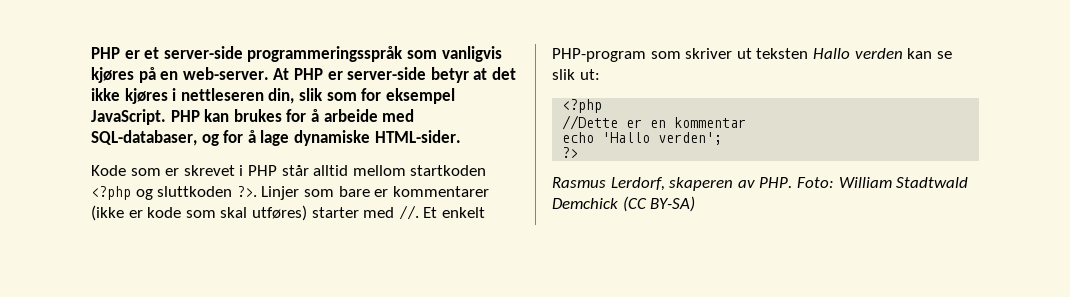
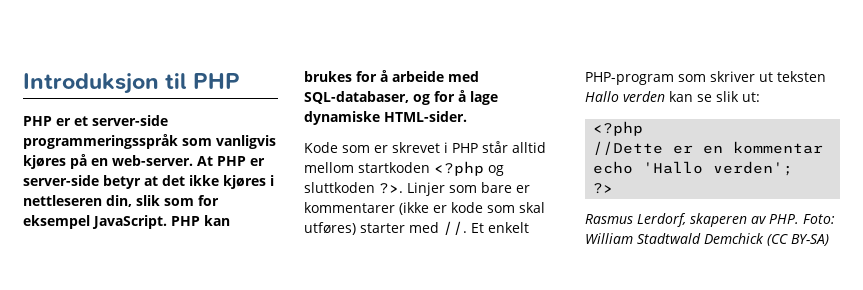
(91, 53) none -> [23,73,241,94] Introduksjon til PHP //

